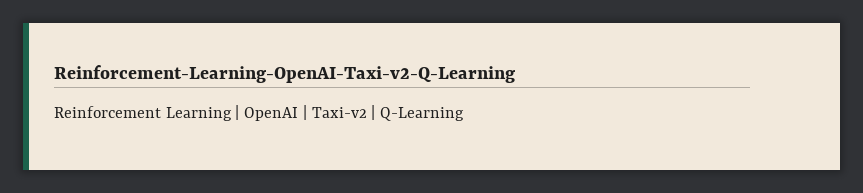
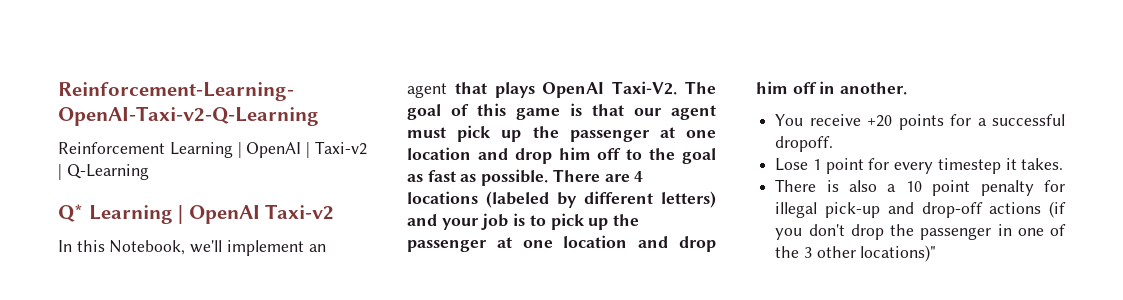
(465, 114) none -> [58,204,335,224] [58,240,326,256] [407,81,716,98] [407,103,716,120] [407,125,716,142] [407,147,716,164] [407,169,644,186] [407,191,716,208] [407,213,640,230] [407,235,716,252] [756,81,908,95] [775,114,1065,130] [775,136,834,152] [775,158,1064,174] [775,179,1065,196] [775,201,1066,218] [775,224,1066,240] [775,245,937,262] // Q* Learning | OpenAI Taxi-v2 // In this Notebook, we'll implement an agent that plays OpenAI Taxi-V2. The goal of this game is that our agent must pick up the passenger at one location and drop him off to the goal as fast as possible. There are 4 locations (labeled by different letters) and your job is to pick up the passenger at one location and drop him off in another. // You receive +20 points for a successful dropoff. // Lose 1 point for every timestep it takes. // There is also a 10 point penalty for illegal pick-up and drop-off actions (if you don't drop the passenger in one of the 3 other locations)"

